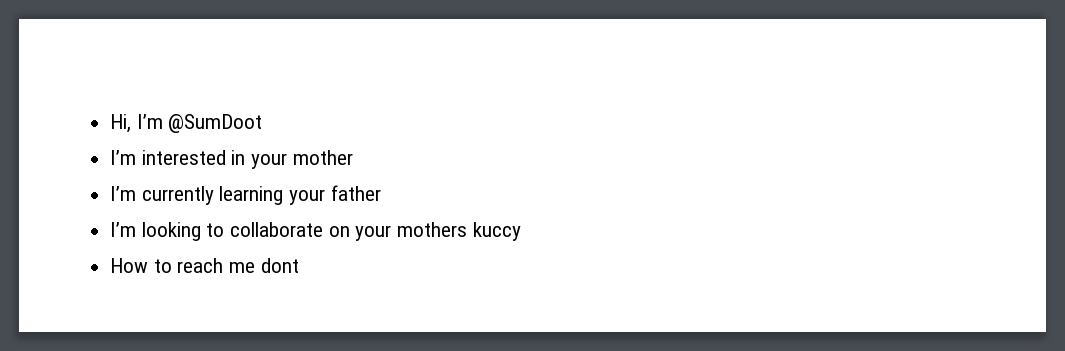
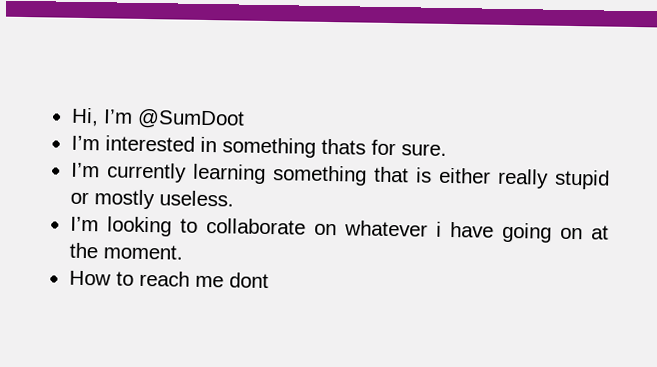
[251,150,353,169] your mother -> [221,137,447,158] something thats for sure.
[289,185,381,205] your father -> [271,165,610,190] [69,189,234,210] something that is either really stupid or mostly useless.
[355,222,521,241] your mothers kuccy -> [343,220,610,243] [68,242,183,260] whatever i have going on at the moment.

